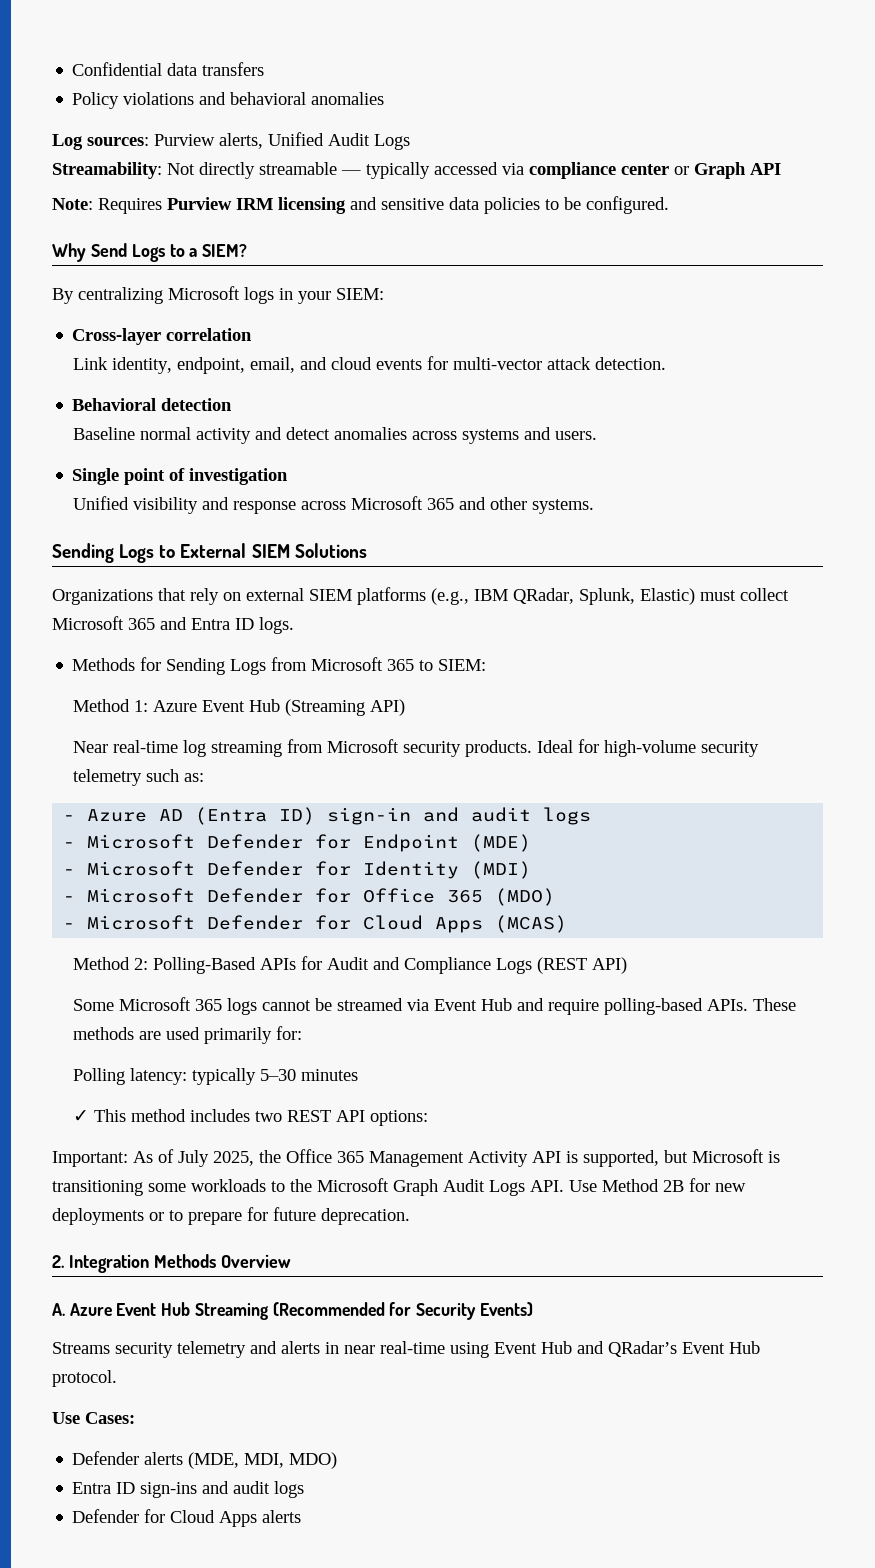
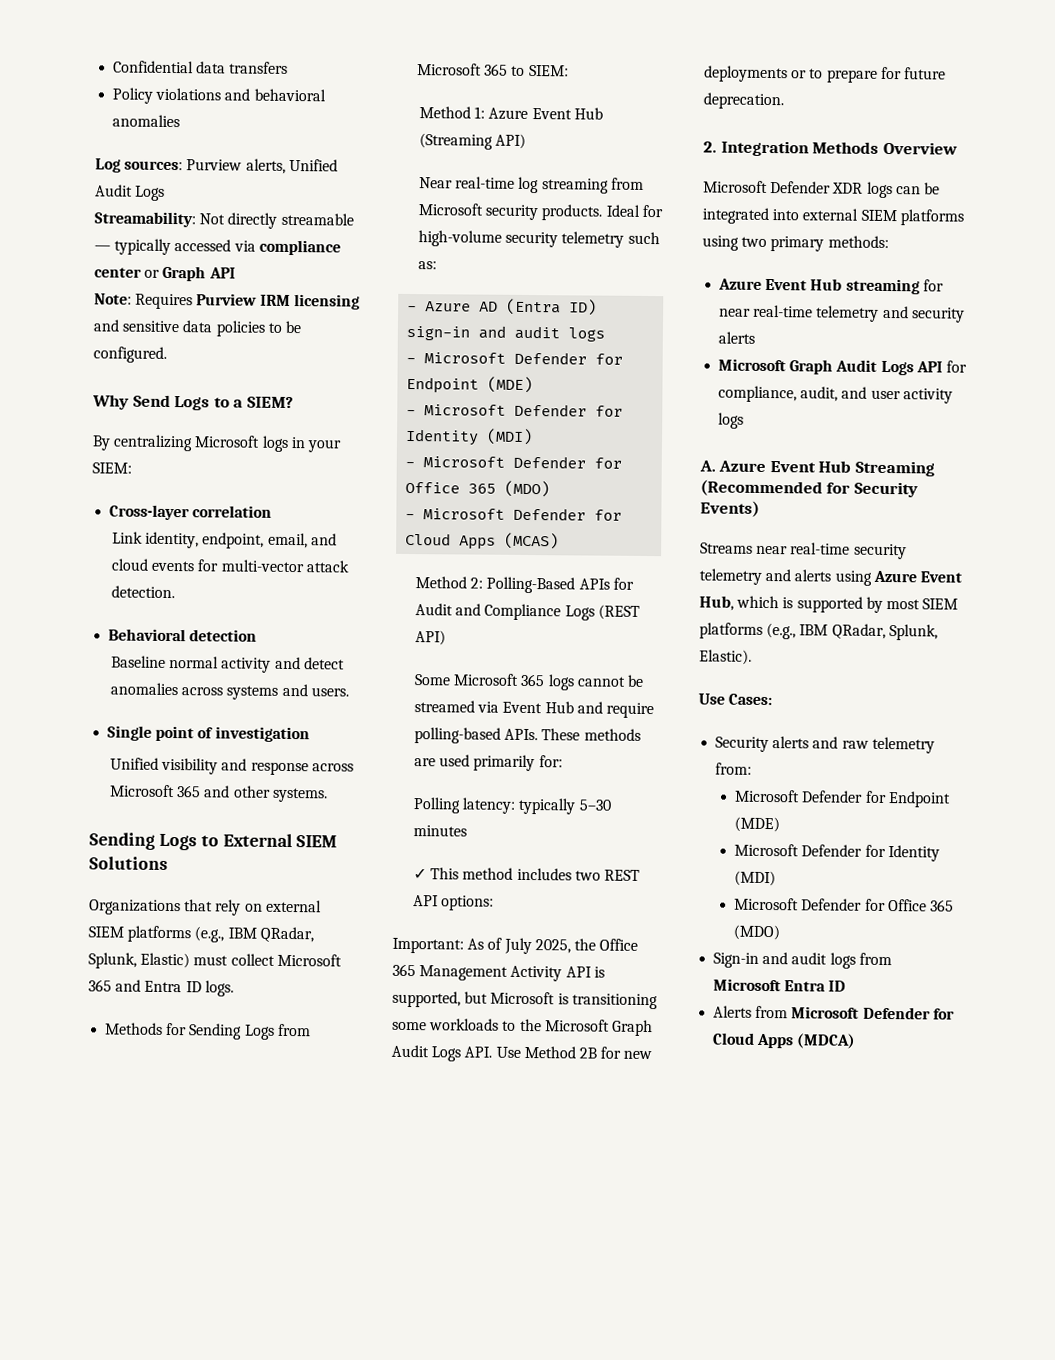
(291, 1261) none -> [703,180,940,199] [702,207,964,226] [702,235,889,252] [718,278,944,295] [719,304,965,323] [718,331,756,344] [718,358,967,376] [718,385,953,404] [718,412,745,429] // Microsoft Defender XDR logs can be integrated into external SIEM platforms using two primary methods: // Azure Event Hub streaming for near real-time telemetry and security alerts // Microsoft Graph Audit Logs API for compliance, audit, and user activity logs
(110, 1348) none -> [756,542,851,555] near real-time
[325,1341,760,1358] [52,1370,117,1387] [52,1412,135,1424] [72,1451,338,1469] [72,1481,305,1498] [72,1509,302,1527] in near real-time using Event Hub and QRadar’s Event Hub protocol. // Use Cases: // Defender alerts (MDE, MDI, MDO) // Entra ID sign-ins and audit logs // Defender for Cloud Apps alerts -> [834,570,962,586] [699,595,959,613] [699,622,938,641] [699,649,752,665] [698,693,773,706] [715,736,935,754] [715,762,753,775] [734,789,951,808] [734,816,781,833] [734,843,940,862] [734,870,777,887] [734,897,954,912] [733,924,781,941] [713,951,892,969] [713,978,847,992] [713,1005,955,1020] [712,1032,857,1049] using Azure Event Hub, which is supported by most SIEM platforms (e.g., IBM QRadar, Splunk, Elastic). // Use Cases: // Security alerts and raw telemetry from: // Microsoft Defender for Endpoint (MDE) // Microsoft Defender for Identity (MDI) // Microsoft Defender for Office 365 (MDO) // Sign-in and audit logs from Microsoft Entra ID // Alerts from Microsoft Defender for Cloud Apps (MDCA)

